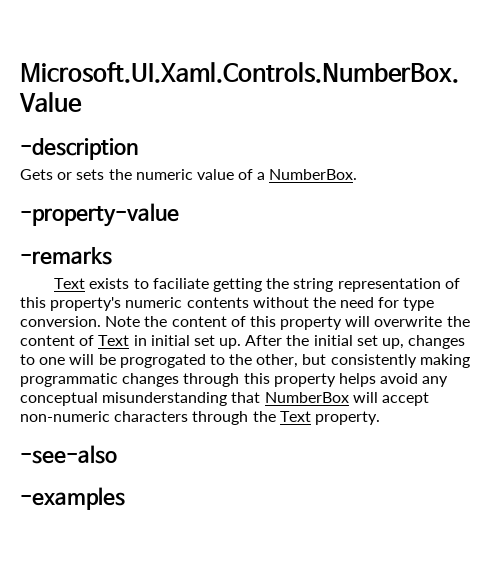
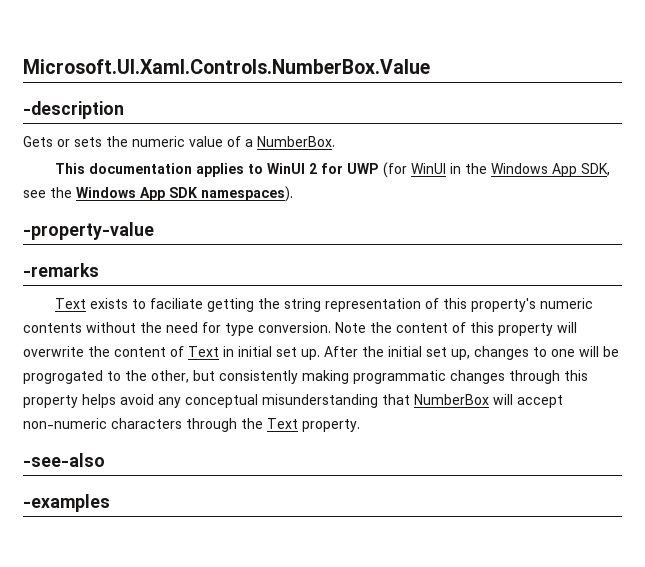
(358, 174) none -> [54,162,610,178] [23,186,293,202] // This documentation applies to WinUI 2 for UWP (for WinUI in the Windows App SDK, see the Windows App SDK namespaces).

